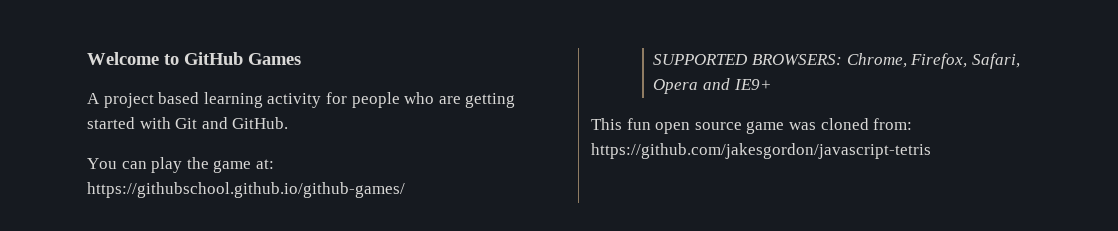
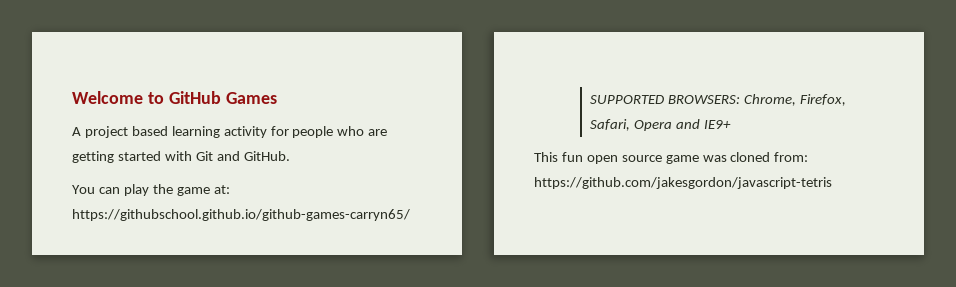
[87,182,405,198] https://githubschool.github.io/github-games/ -> [72,209,410,221] https://githubschool.github.io/github-games-carryn65/

